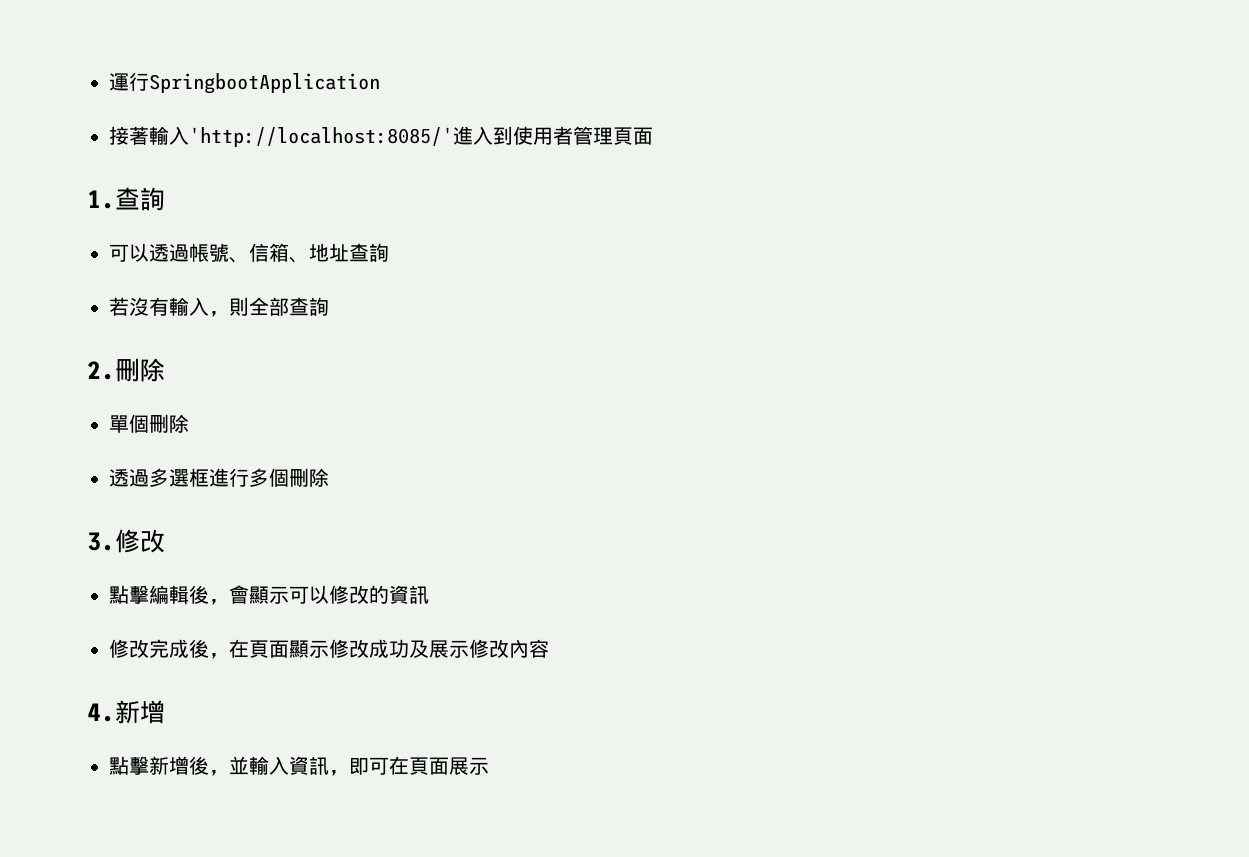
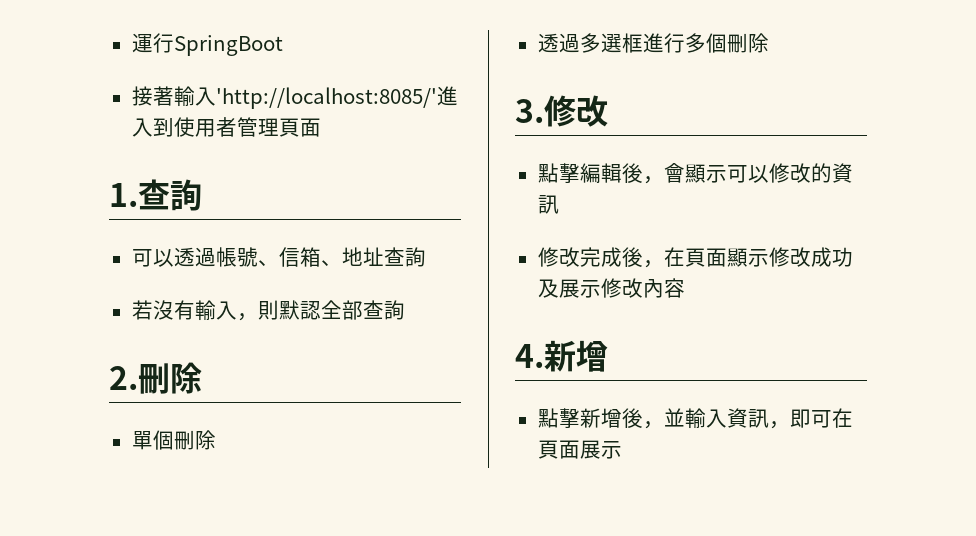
[149,73,380,94] SpringbootApplication -> [173,35,283,56] SpringBoot
(249, 306) none -> [278,300,321,320] 默認

